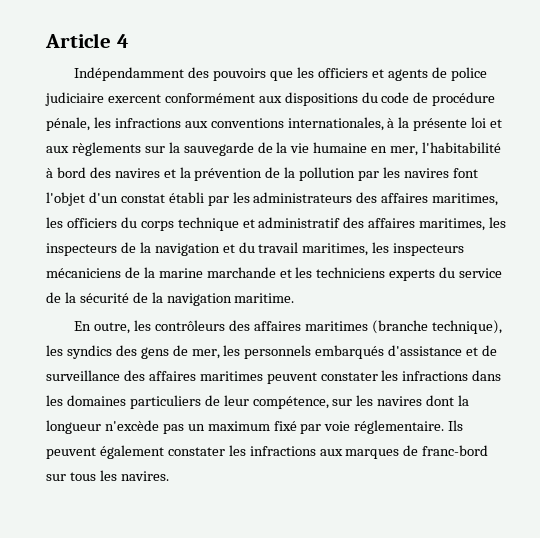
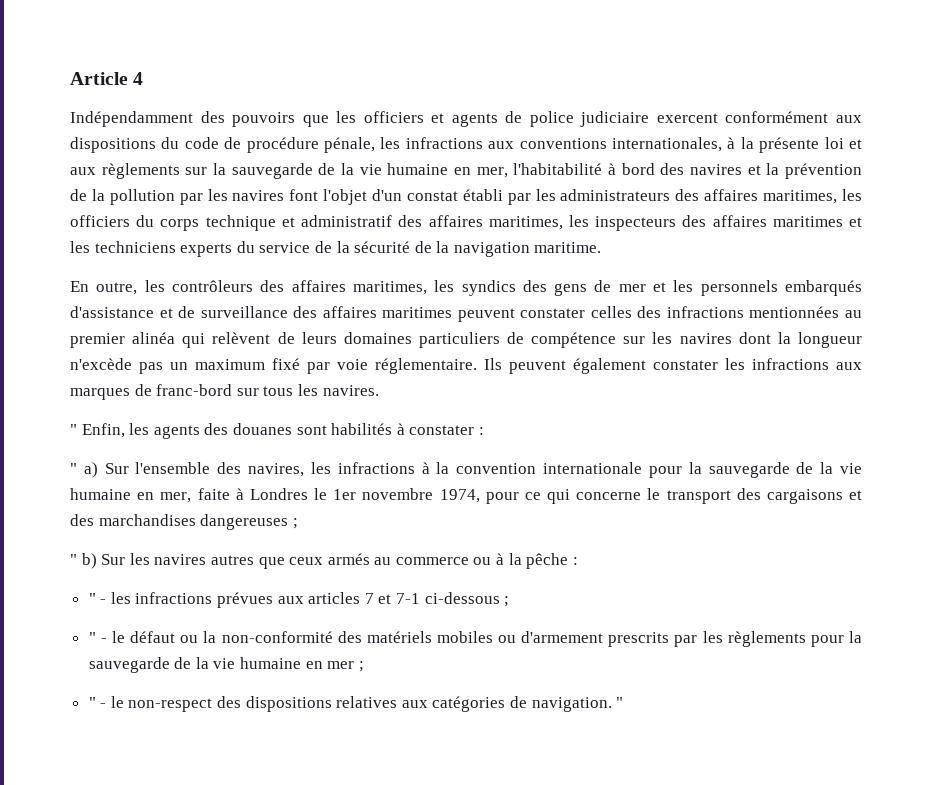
[120,242,465,256] [46,267,276,278] de la navigation et du travail maritimes, les inspecteurs mécaniciens de la marine marchande -> [682,215,843,227] des affaires maritimes
[304,320,502,334] maritimes (branche technique), -> [352,281,427,295] maritimes,
[191,349,220,359] mer, -> [618,282,667,292] mer et
[381,370,502,381] [46,395,63,406] les infractions dans les -> [590,306,863,318] [70,332,337,348] celles des infractions mentionnées au premier alinéa qui relèvent de leurs
[223,395,329,409] leur compétence, -> [531,332,617,348] compétence
(169, 476) none -> [70,423,484,439] [70,462,863,478] [70,488,862,504] [70,514,298,530] [70,553,578,569] [88,592,510,608] [88,631,862,647] [88,657,364,673] [88,696,624,712] // " Enfin, les agents des douanes sont habilités à constater : // " a) Sur l'ensemble des navires, les infractions à la convention internationale pour la sauvegarde de la vie humaine en mer, faite à Londres le 1er novembre 1974, pour ce qui concerne le transport des cargaisons et des marchandises dangereuses ; // " b) Sur les navires autres que ceux armés au commerce ou à la pêche : // " - les infractions prévues aux articles 7 et 7-1 ci-dessous ; // " - le défaut ou la non-conformité des matériels mobiles ou d'armement prescrits par les règlements pour la sauvegarde de la vie humaine en mer ; // " - le non-respect des dispositions relatives aux catégories de navigation. "

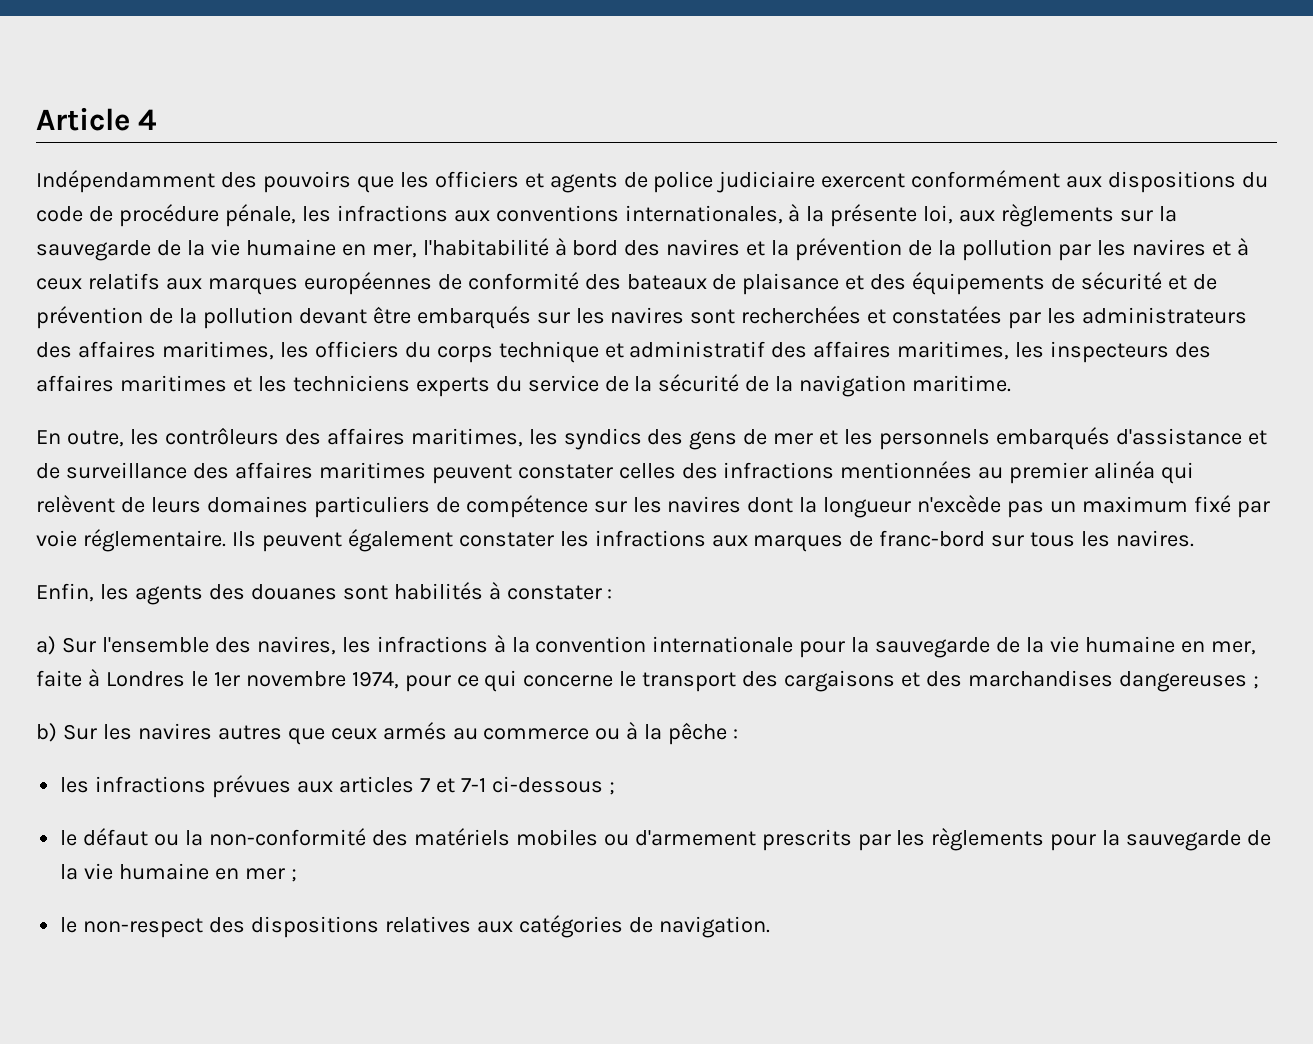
[824,137,862,149] loi et -> [923,205,954,224] loi,
[289,189,503,205] font l'objet d'un constat établi -> [1211,238,1249,256] [36,272,1217,295] [36,306,1003,329] et à ceux relatifs aux marques européennes de conformité des bateaux de plaisance et des équipements de sécurité et de prévention de la pollution devant être embarqués sur les navires sont recherchées et constatées
[70,424,77,435] " -> (1195, 538) none
[70,463,77,474] " -> (613, 594) none
[70,554,77,565] " -> (1259, 682) none
[88,593,107,604] " - -> (739, 734) none
[88,632,107,643] " - -> (615, 788) none
[88,697,107,708] " - -> (297, 875) none
[616,697,624,708] " -> (770, 927) none

